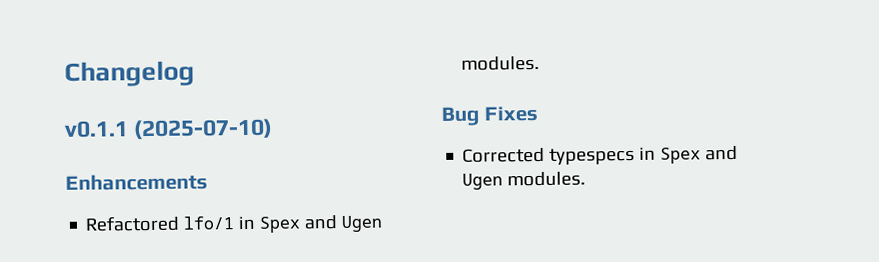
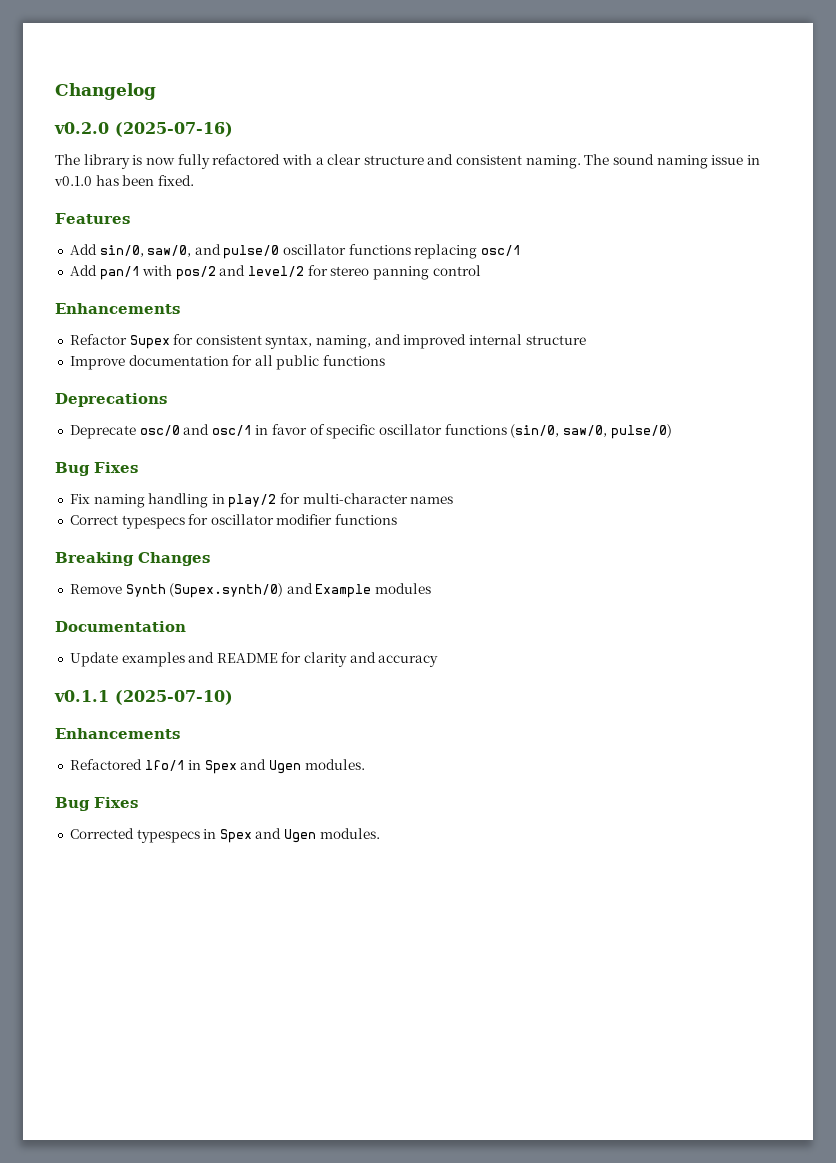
(195, 73) none -> [54,122,233,137] [55,154,760,169] [54,175,194,186] [55,213,130,224] [69,244,522,259] [69,265,481,280] [55,303,180,314] [69,334,586,349] [69,355,386,370] [55,393,167,407] [69,424,672,439] [55,462,138,476] [69,493,454,508] [69,514,398,529] [55,552,210,566] [69,583,432,598] [55,621,186,632] [69,652,439,667] // v0.2.0 (2025-07-16) // The library is now fully refactored with a clear structure and consistent naming. The sound naming issue in v0.1.0 has been fixed. // Features // Add sin/0, saw/0, and pulse/0 oscillator functions replacing osc/1 // Add pan/1 with pos/2 and level/2 for stereo panning control // Enhancements // Refactor Supex for consistent syntax, naming, and improved internal structure // Improve documentation for all public functions // Deprecations // Deprecate osc/0 and osc/1 in favor of specific oscillator functions (sin/0, saw/0, pulse/0) // Bug Fixes // Fix naming handling in play/2 for multi-character names // Correct typespecs for oscillator modifier functions // Breaking Changes // Remove Synth (Supex.synth/0) and Example modules // Documentation // Update examples and README for clarity and accuracy

